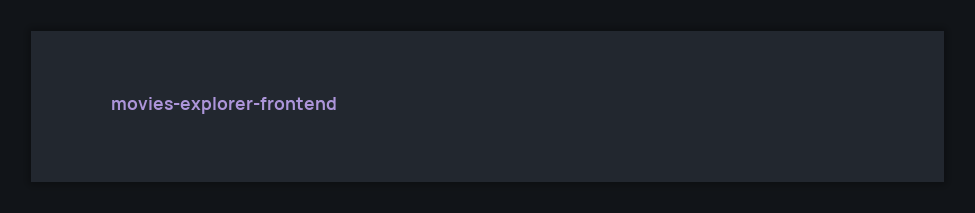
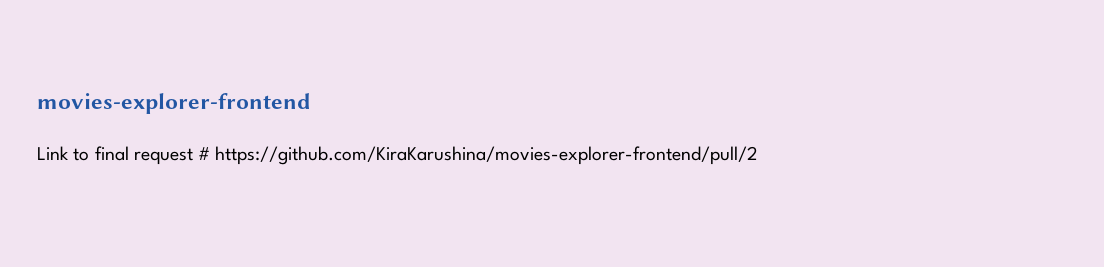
(337, 105) none -> [37,146,759,165] // Link to final request # https://github.com/KiraKarushina/movies-explorer-frontend/pull/2

